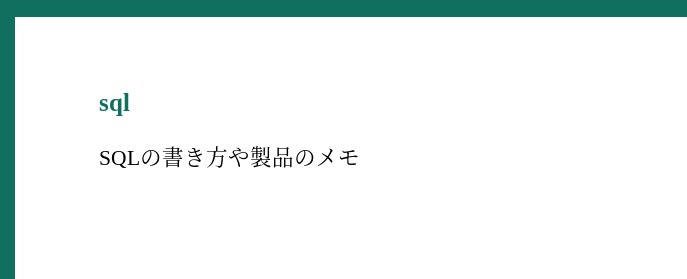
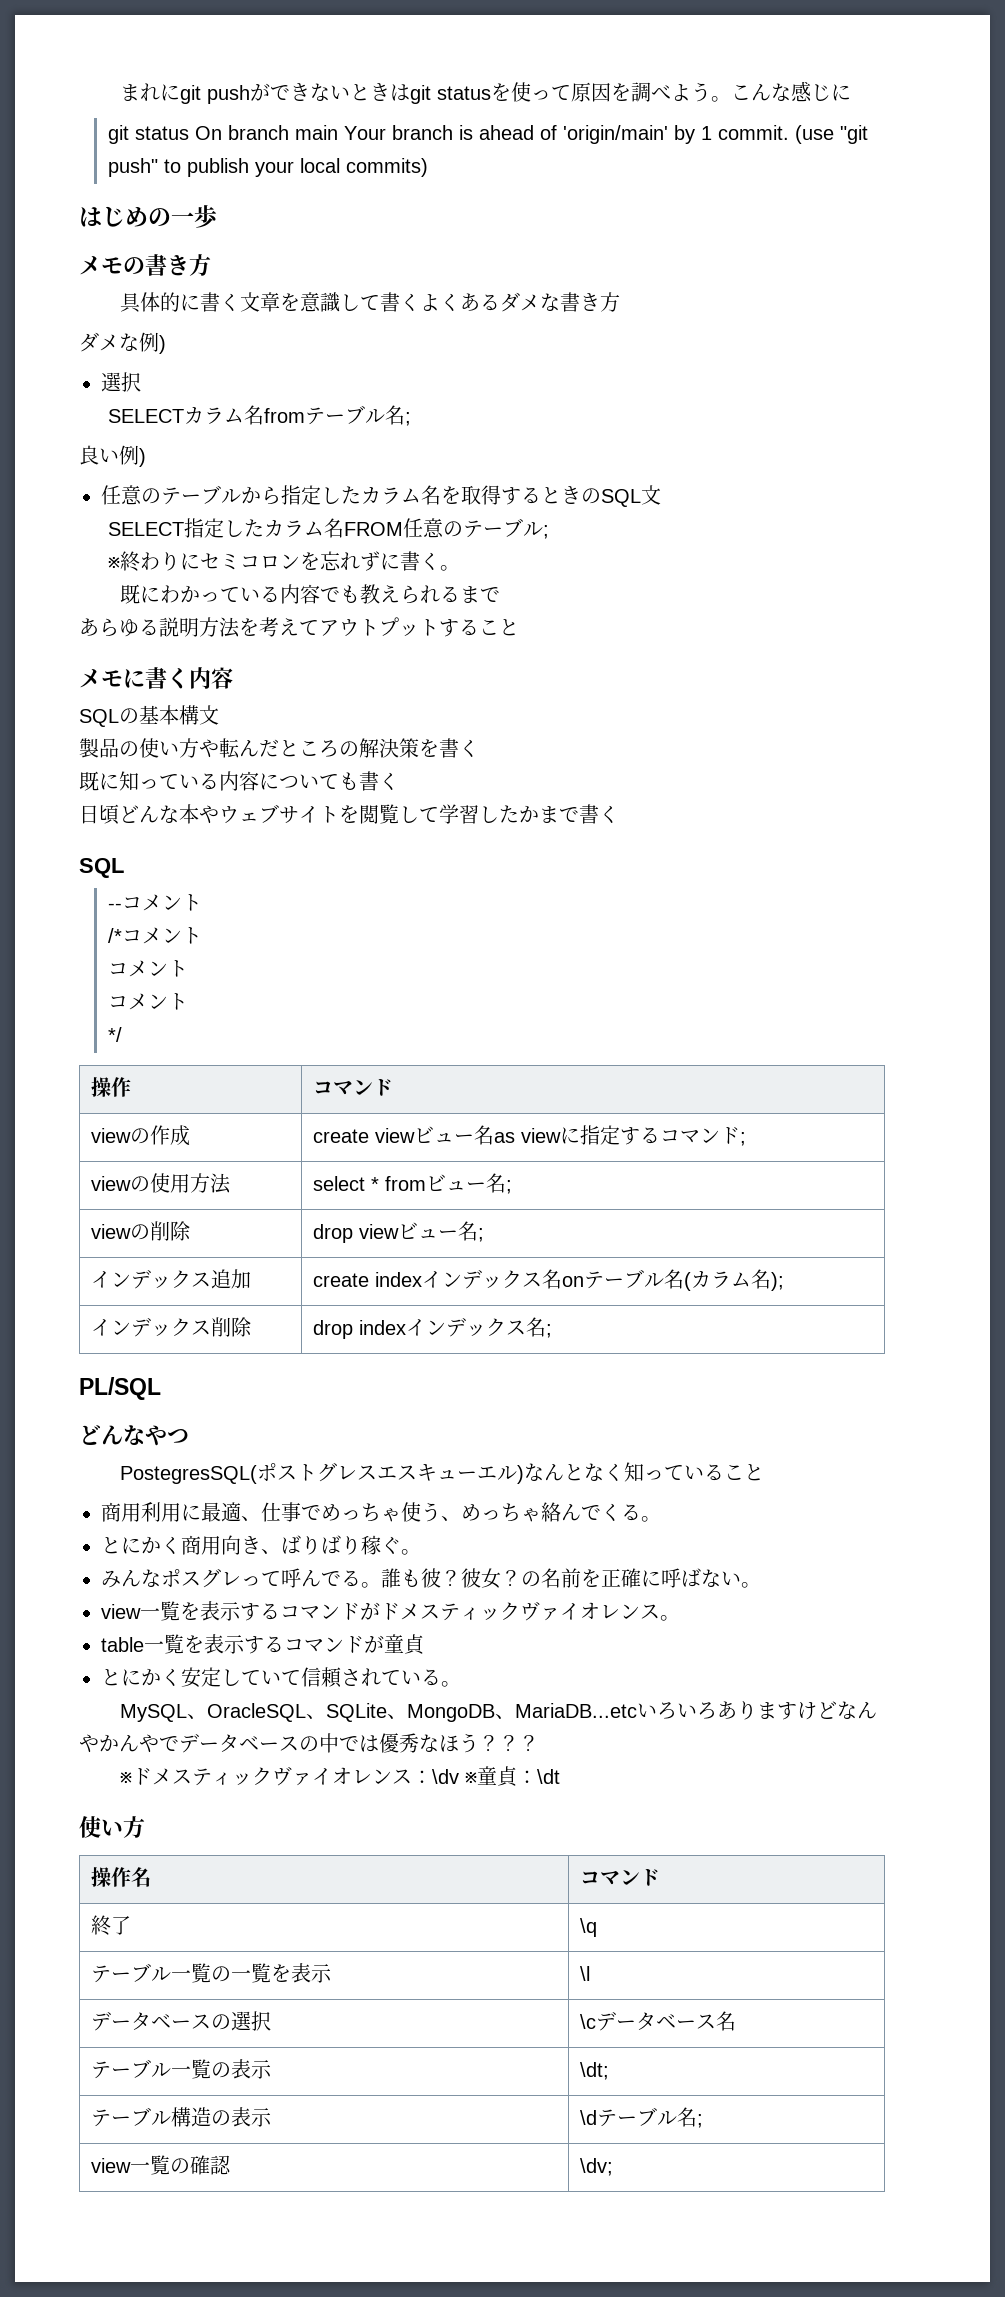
[99,93,130,116] [99,146,360,168] sql // SQLの書き方や製品のメモ -> [119,81,851,104] [107,125,868,144] [107,158,428,177] [79,205,218,228] [79,254,211,276] [119,292,620,313] [79,332,166,354] [101,372,141,392] [107,405,411,426] [79,445,146,467] [101,485,661,507] [107,518,549,539] [107,551,460,572] [119,584,500,604] [79,617,519,638] [79,667,233,689] [79,705,219,727] [79,738,479,759] [79,771,399,791] [79,804,619,825] [79,858,124,878] [107,894,202,911] [107,927,202,944] [107,960,188,977] [107,993,188,1010] [107,1027,122,1042] [90,1077,131,1097] [312,1079,393,1096] [90,1125,190,1146] [312,1125,746,1146] [90,1173,231,1194] [312,1173,512,1194] [90,1221,191,1241] [312,1221,484,1243] [90,1269,251,1289] [312,1269,784,1291] [90,1317,252,1337] [312,1317,552,1339] [79,1377,161,1400] [79,1425,189,1446] [119,1462,764,1484] [101,1502,661,1522] [101,1535,421,1555] [101,1568,761,1589] [101,1601,680,1621] [101,1634,425,1655] [101,1667,461,1688] [119,1701,877,1722] [79,1733,539,1753] [119,1766,560,1787] [79,1816,145,1838] [90,1867,151,1887] [579,1869,660,1886] [90,1915,131,1936] [579,1918,597,1937] [90,1963,332,1983] [579,1966,590,1981] [90,2011,271,2031] [579,2011,736,2031] [90,2059,272,2079] [579,2062,609,2080] [90,2107,272,2127] [579,2107,703,2128] [90,2155,231,2175] [579,2158,613,2176] まれにgit pushができないときはgit statusを使って原因を調べよう。こんな感じに // git status On branch main Your branch is ahead of 'origin/main' by 1 commit. (use "git push" to publish your local commits) // はじめの一歩 // メモの書き方 // 具体的に書く文章を意識して書くよくあるダメな書き方 // ダメな例) // 選択 // SELECTカラム名fromテーブル名; // 良い例) // 任意のテーブルから指定したカラム名を取得するときのSQL文 // SELECT指定したカラム名FROM任意のテーブル; // ※終わりにセミコロンを忘れずに書く。 // 既にわかっている内容でも教えられるまで // あらゆる説明方法を考えてアウトプットすること // メモに書く内容 // SQLの基本構文 // 製品の使い方や転んだところの解決策を書く // 既に知っている内容についても書く // 日頃どんな本やウェブサイトを閲覧して学習したかまで書く // SQL // --コメント // /*コメント // コメント // コメント // */ // 操作 | コマンド // viewの作成 | create viewビュー名as viewに指定するコマンド; // viewの使用方法 | select * fromビュー名; // viewの削除 | drop viewビュー名; // インデックス追加 | create indexインデックス名onテーブル名(カラム名); // インデックス削除 | drop indexインデックス名; // PL/SQL // どんなやつ // PostegresSQL(ポストグレスエスキューエル)なんとなく知っていること // 商用利用に最適、仕事でめっちゃ使う、めっちゃ絡んでくる。 // とにかく商用向き、ばりばり稼ぐ。 // みんなポスグレって呼んでる。誰も彼？彼女？の名前を正確に呼ばない。 // view一覧を表示するコマンドがドメスティックヴァイオレンス。 // table一覧を表示するコマンドが童貞 // とにかく安定していて信頼されている。 // MySQL、OracleSQL、SQLite、MongoDB、MariaDB...etcいろいろありますけどなんやかんやでデータベースの中では優秀なほう？？？ // ※ドメスティックヴァイオレンス：\dv ※童貞：\dt // 使い方 // 操作名 | コマンド // 終了 | \q // テーブル一覧の一覧を表示 | \l // データベースの選択 | \cデータベース名 // テーブル一覧の表示 | \dt; // テーブル構造の表示 | \dテーブル名; // view一覧の確認 | \dv;

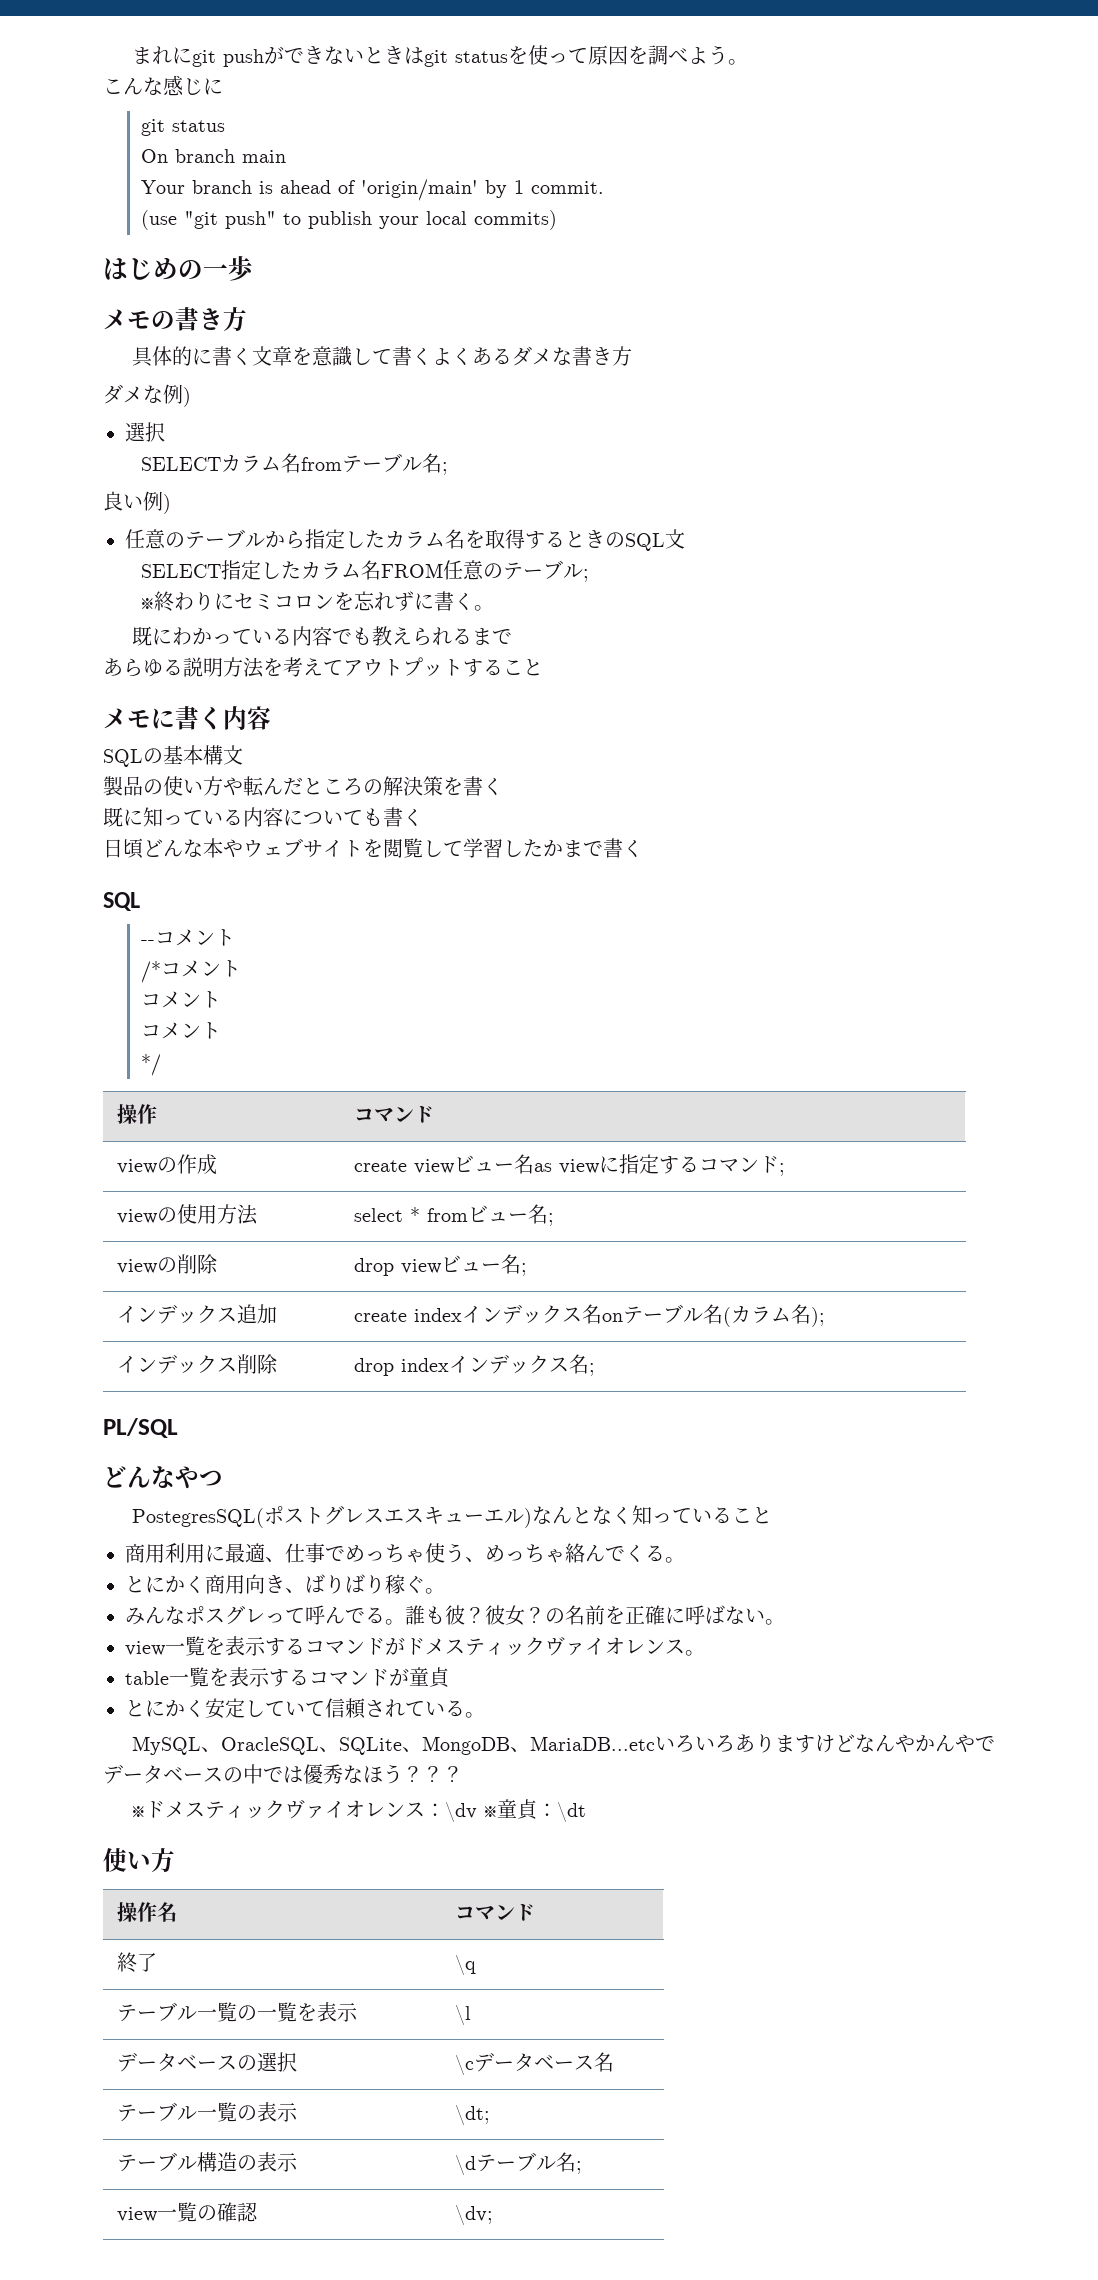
(731, 99) none -> (748, 62) //
(189, 133) none -> (226, 126) //
(338, 132) none -> (287, 156) //
(789, 132) none -> (605, 187) //

